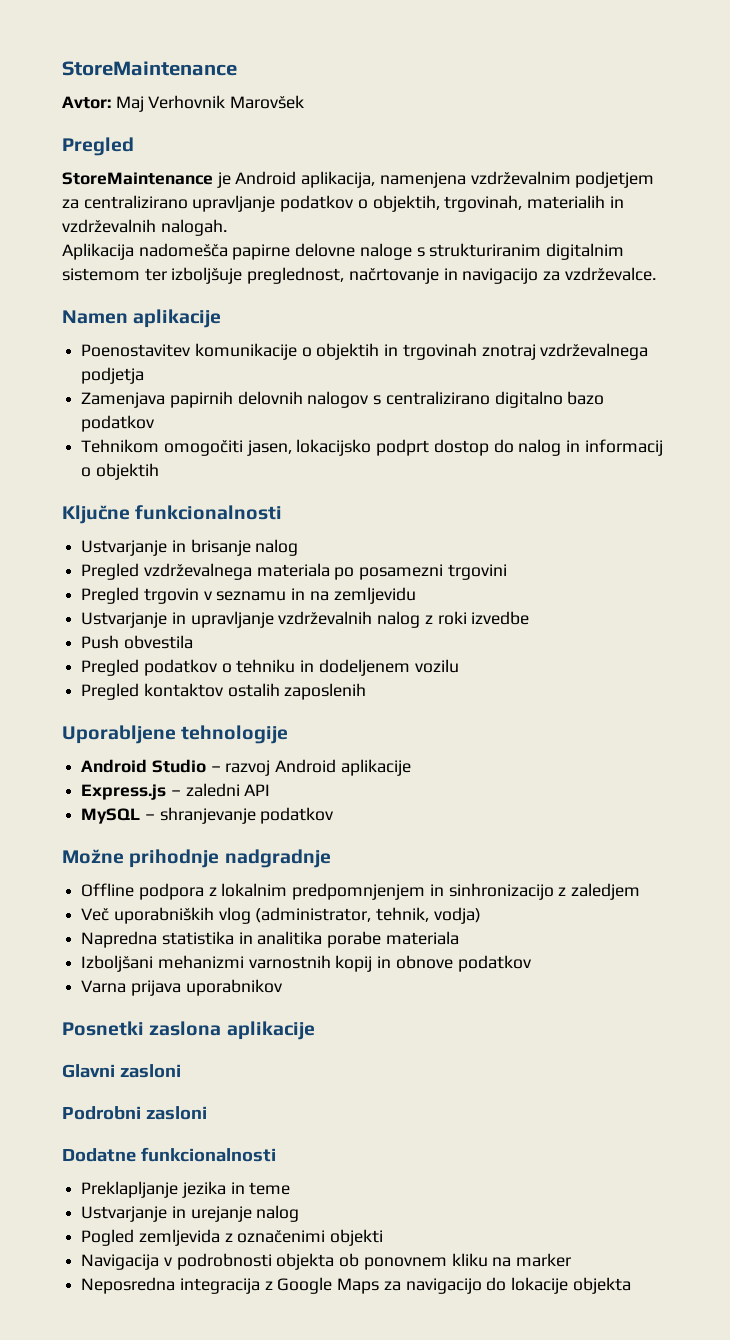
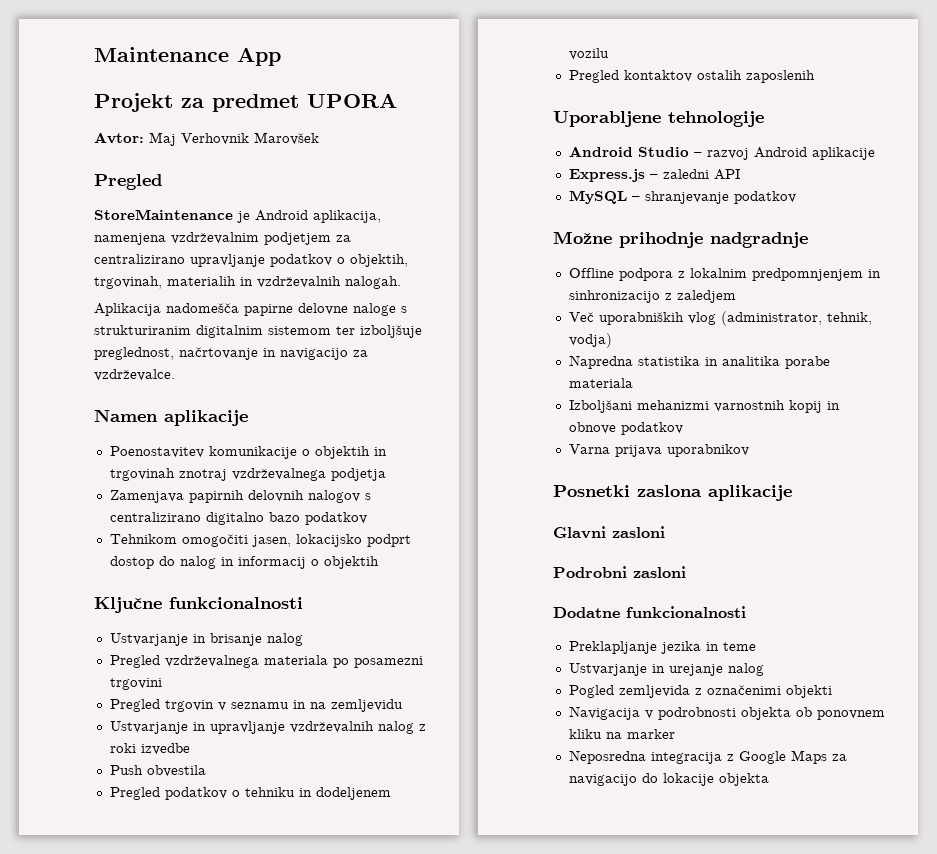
[62,61,237,76] StoreMaintenance -> [94,47,281,66] [94,93,397,112] Maintenance App // Projekt za predmet UPORA

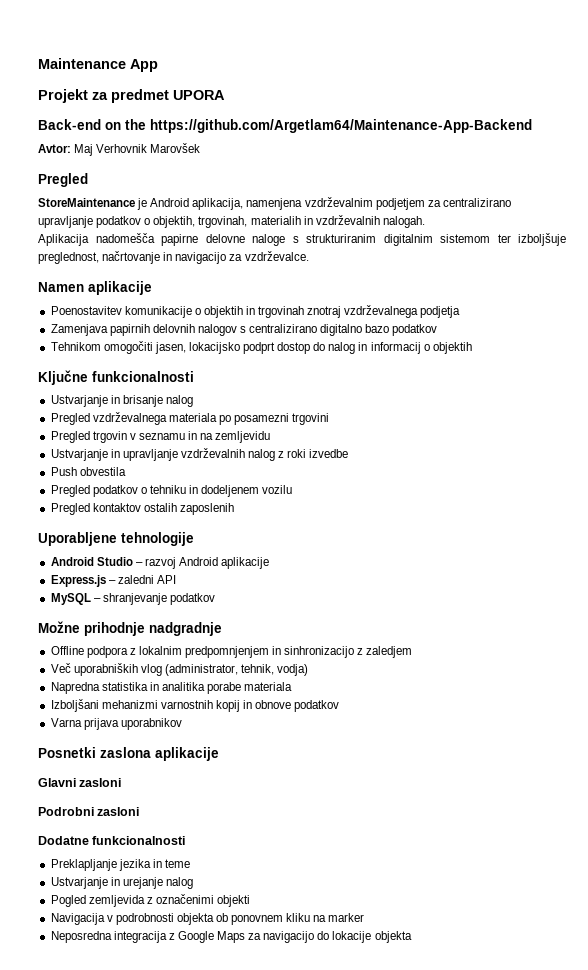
(397, 100) none -> [38,119,532,133] // Back-end on the https://github.com/Argetlam64/Maintenance-App-Backend

